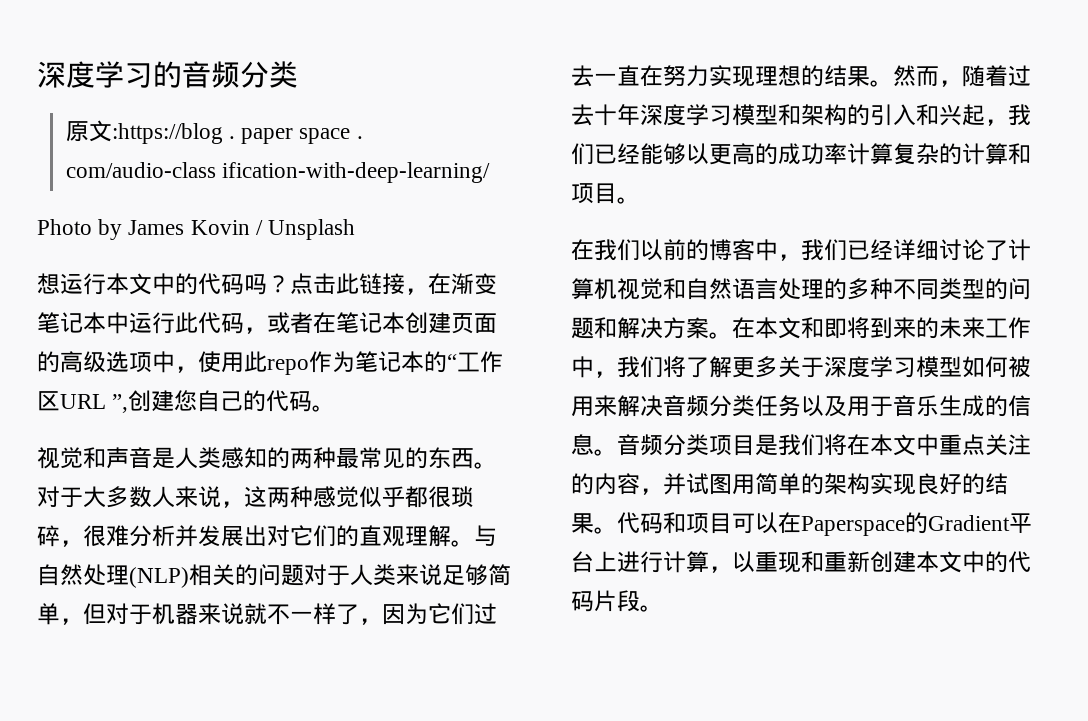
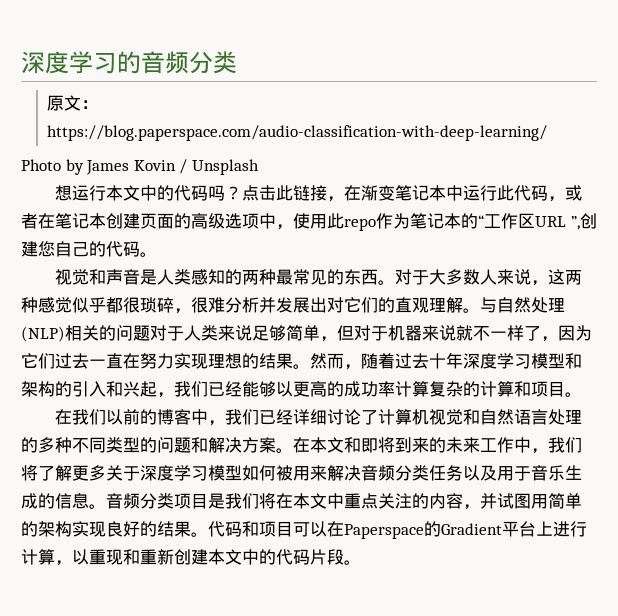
[111,123,363,144] [65,162,491,183] :https://blog . paper space . com/audio-class ification-with-deep-learning/ -> [81,100,99,109] [47,125,548,141] ：https://blog.paperspace.com/audio-classification-with-deep-learning/

